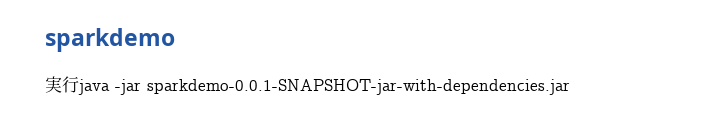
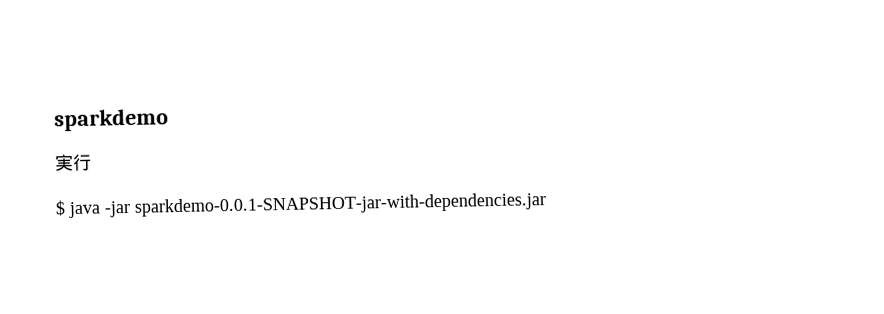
(79, 84) none -> [55,200,66,217] // $

